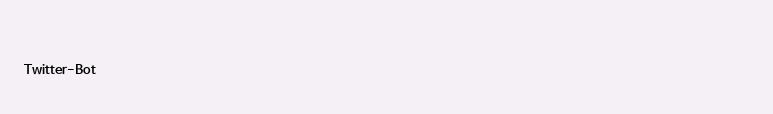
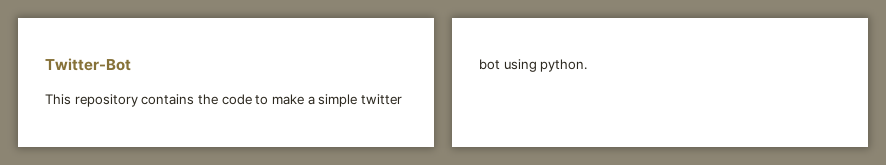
(96, 69) none -> [45,94,402,107] [479,59,588,72] // This repository contains the code to make a simple twitter bot using python.

